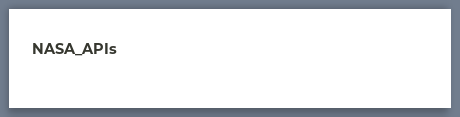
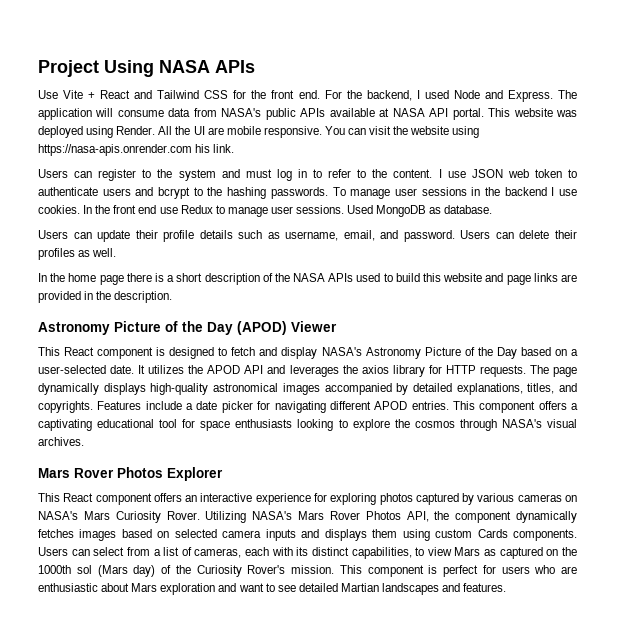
[32,43,117,56] NASA_APIs -> [38,60,255,77] [38,90,577,102] [38,108,577,120] [38,126,480,138] [38,144,235,156] [38,169,578,181] [38,187,577,199] [38,205,493,217] [38,230,577,242] [38,248,117,260] [38,273,577,285] [38,291,173,303] [38,321,337,335] [38,347,578,359] [38,365,577,377] [38,383,577,395] [38,401,578,413] [38,419,578,431] [38,437,84,446] [38,467,223,481] [38,493,577,505] [38,511,577,523] [38,529,577,541] [38,547,578,559] [38,565,577,577] [38,583,507,595] Project Using NASA APIs // Use Vite + React and Tailwind CSS for the front end. For the backend, I used Node and Express. The application will consume data from NASA's public APIs available at NASA API portal. This website was deployed using Render. All the UI are mobile responsive. You can visit the website using https://nasa-apis.onrender.com his link. // Users can register to the system and must log in to refer to the content. I use JSON web token to authenticate users and bcrypt to the hashing passwords. To manage user sessions in the backend I use cookies. In the front end use Redux to manage user sessions. Used MongoDB as database. // Users can update their profile details such as username, email, and password. Users can delete their profiles as well. // In the home page there is a short description of the NASA APIs used to build this website and page links are provided in the description. // Astronomy Picture of the Day (APOD) Viewer // This React component is designed to fetch and display NASA's Astronomy Picture of the Day based on a user-selected date. It utilizes the APOD API and leverages the axios library for HTTP requests. The page dynamically displays high-quality astronomical images accompanied by detailed explanations, titles, and copyrights. Features include a date picker for navigating different APOD entries. This component offers a captivating educational tool for space enthusiasts looking to explore the cosmos through NASA's visual archives. // Mars Rover Photos Explorer // This React component offers an interactive experience for exploring photos captured by various cameras on NASA's Mars Curiosity Rover. Utilizing NASA's Mars Rover Photos API, the component dynamically fetches images based on selected camera inputs and displays them using custom Cards components. Users can select from a list of cameras, each with its distinct capabilities, to view Mars as captured on the 1000th sol (Mars day) of the Curiosity Rover's mission. This component is perfect for users who are enthusiastic about Mars exploration and want to see detailed Martian landscapes and features.

